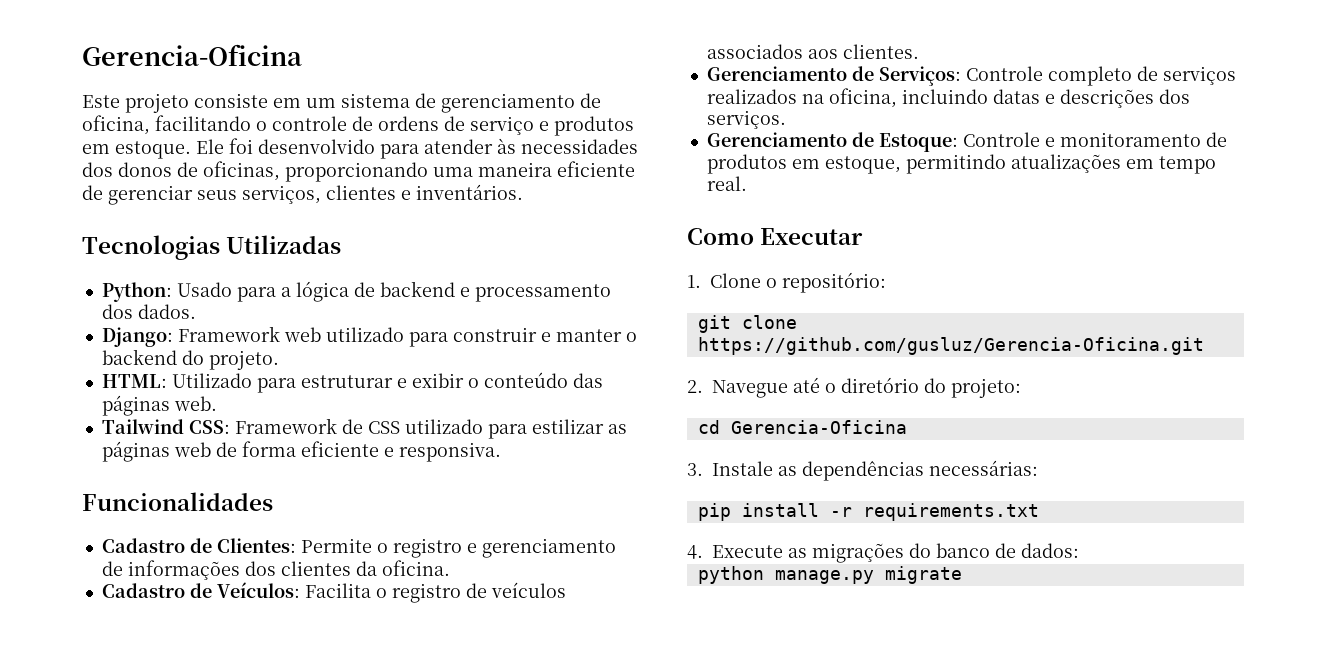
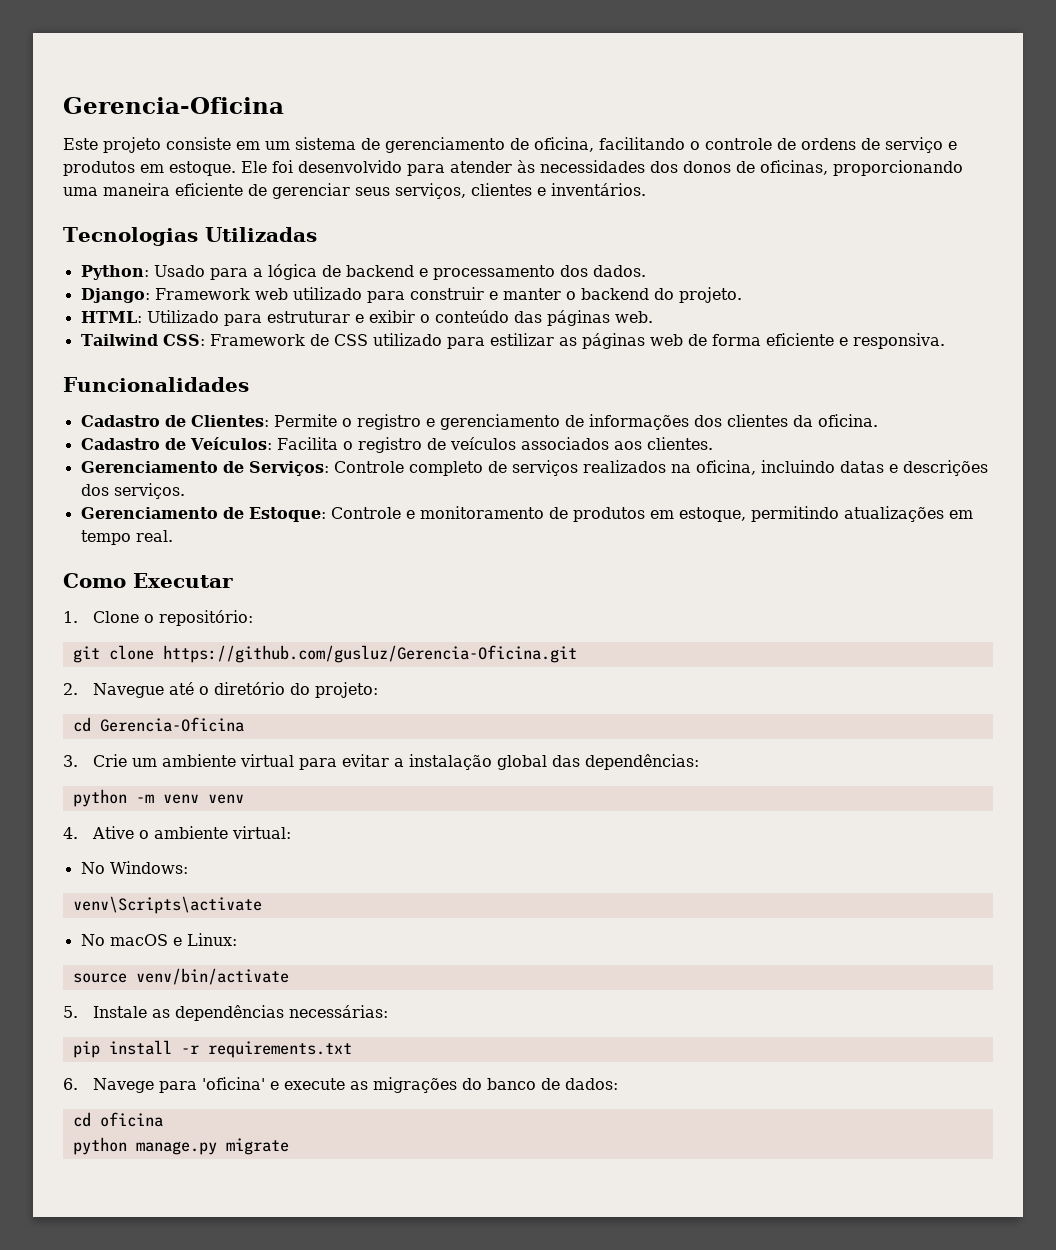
(703, 469) none -> [93,754,700,770] [72,789,244,807] [63,826,292,839] [80,861,188,874] [72,896,262,914] [80,933,237,946] [72,968,289,985] [63,1006,78,1018] Crie um ambiente virtual para evitar a instalação global das dependências: // python -m venv venv // 4. Ative o ambiente virtual: // No Windows: // venv\Scripts\activate // No macOS e Linux: // source venv/bin/activate // 5.
[687,545,783,559] 4. Execute -> [63,1077,346,1093] 6. Navege para 'oficina' e execute
(1079, 550) none -> [72,1112,163,1127] // cd oficina

